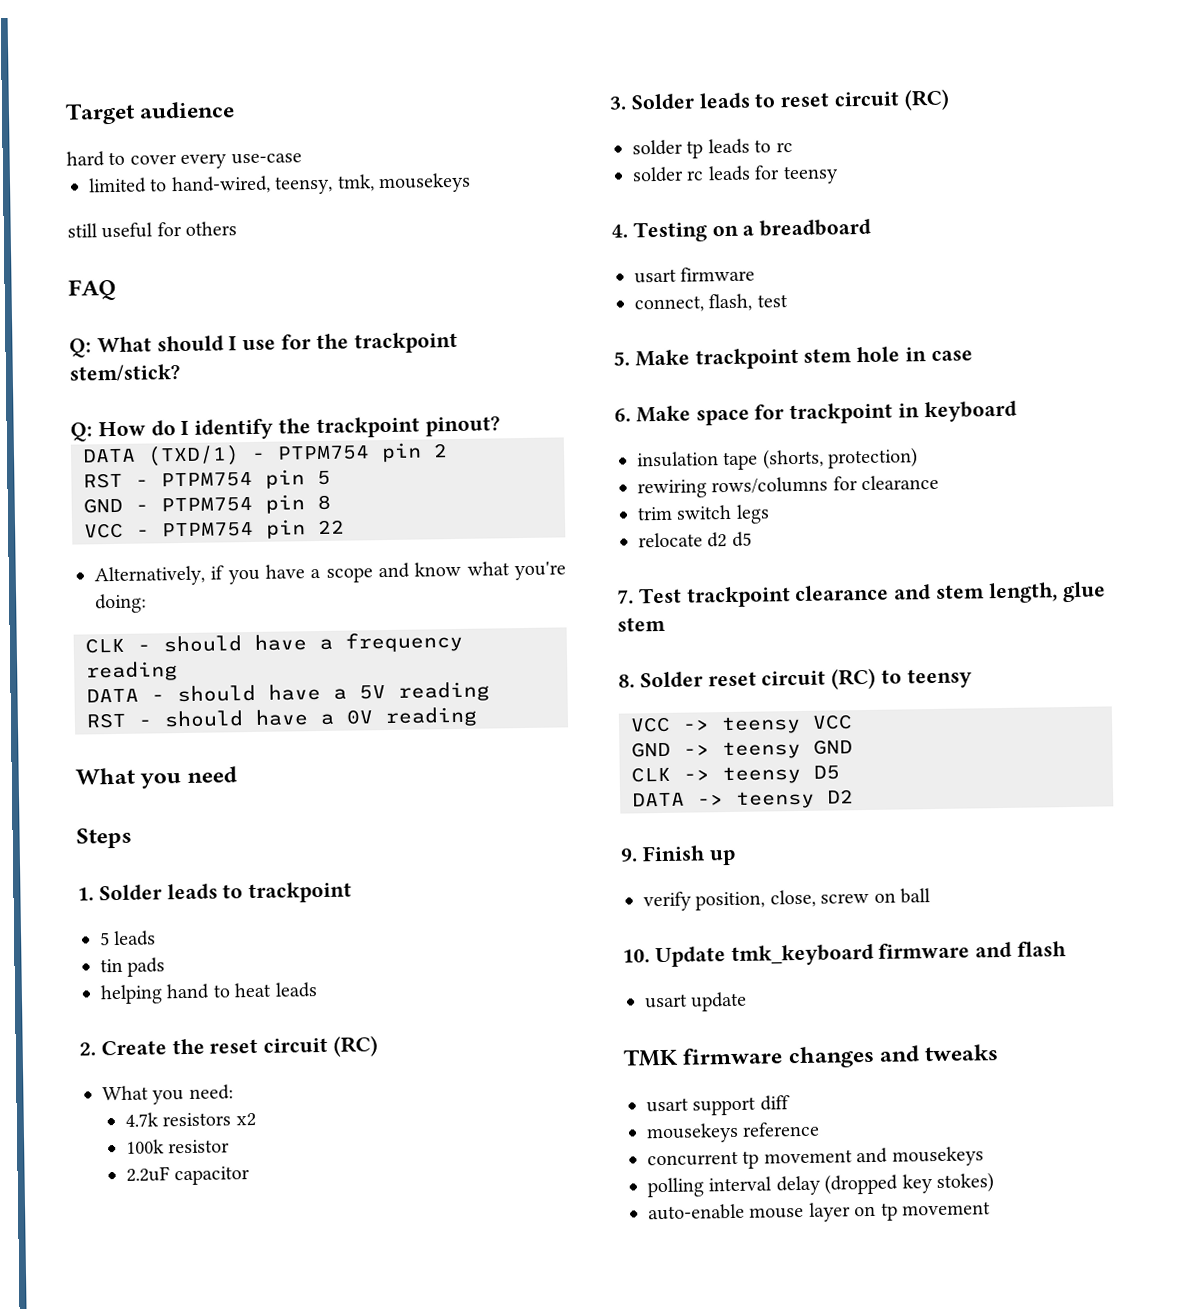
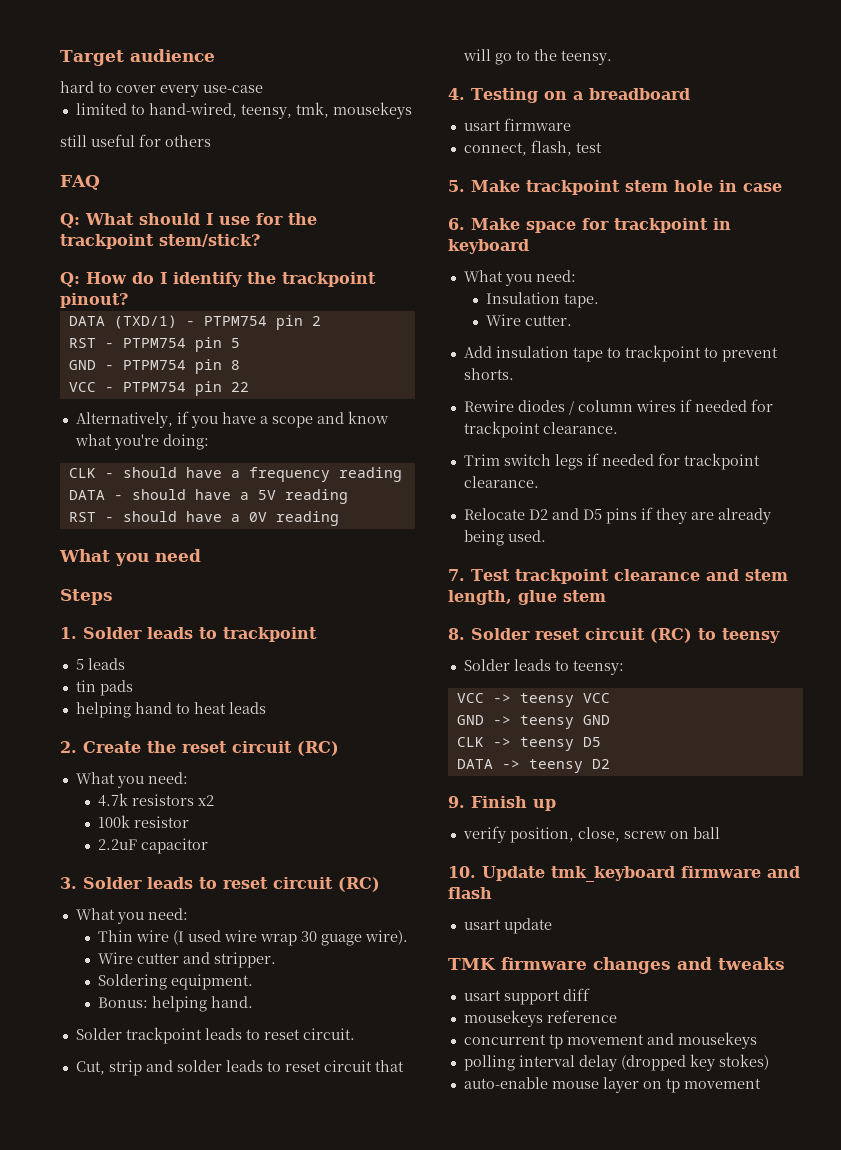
[632,138,793,159] [632,165,839,185] solder tp leads to rc // solder rc leads for teensy -> [75,908,188,924] [97,930,408,946] [97,952,276,968] [97,974,253,990] [97,996,253,1012] [75,1027,355,1044] [75,1060,404,1076] [462,49,612,65] What you need: // Thin wire (I used wire wrap 30 guage wire). // Wire cutter and stripper. // Soldering equipment. // Bonus: helping hand. // Solder trackpoint leads to reset circuit. // Cut, strip and solder leads to reset circuit that will go to the teensy.
[637,447,919,471] [637,474,940,499] [637,504,770,524] [638,531,752,548] insulation tape (shorts, protection) // rewiring rows/columns for clearance // trim switch legs // relocate d2 d5 -> [463,270,576,286] [485,292,599,308] [485,314,572,326] [463,345,778,362] [463,368,514,380] [463,399,773,415] [463,421,618,438] [463,453,760,470] [463,476,539,488] [463,507,771,524] [463,530,546,546] What you need: // Insulation tape. // Wire cutter. // Add insulation tape to trackpoint to prevent shorts. // Rewire diodes / column wires if needed for trackpoint clearance. // Trim switch legs if needed for trackpoint clearance. // Relocate D2 and D5 pins if they are already being used.
(972, 678) none -> [463,659,624,675] // Solder leads to teensy:

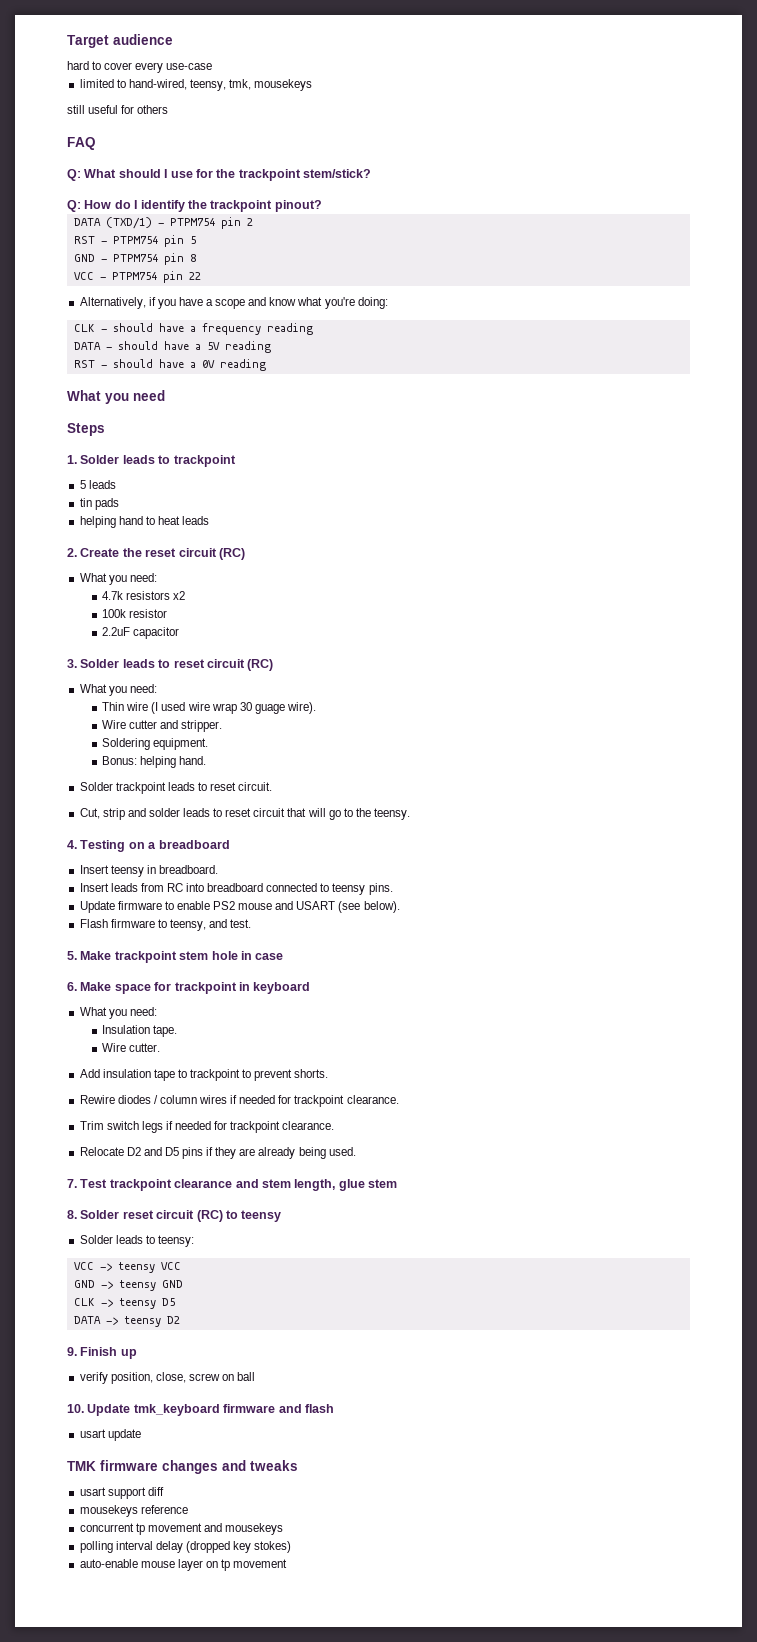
[463,118,571,131] [463,140,602,156] usart firmware // connect, flash, test -> [79,865,218,877] [79,883,393,895] [79,901,400,913] [79,919,252,931] Insert teensy in breadboard. // Insert leads from RC into breadboard connected to teensy pins. // Update firmware to enable PS2 mouse and USART (see below). // Flash firmware to teensy, and test.

